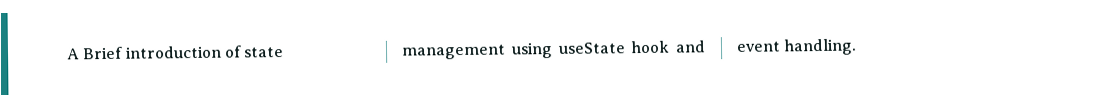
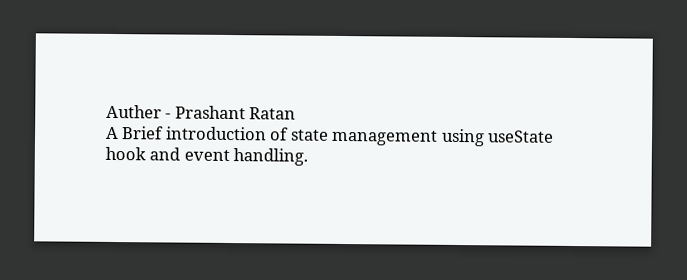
(66, 54) none -> [106,104,297,120] Auther - Prashant Ratan //

